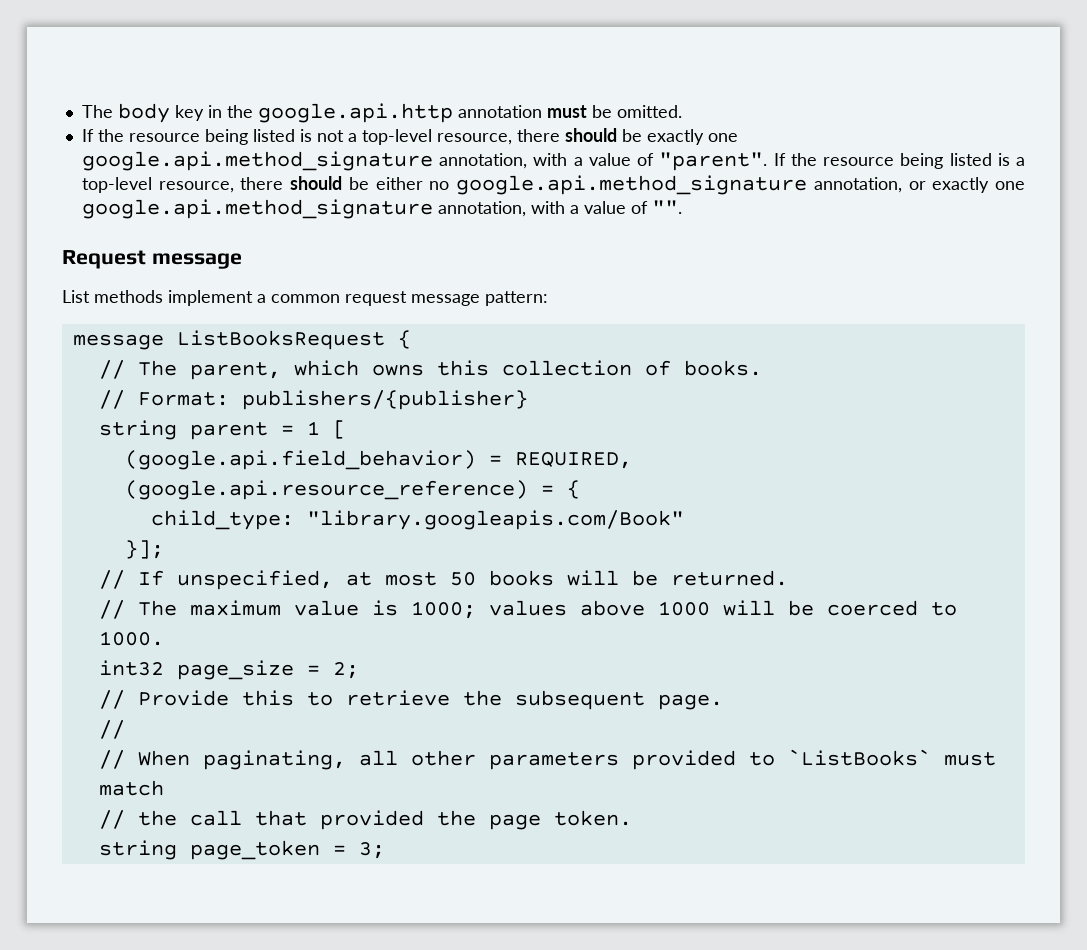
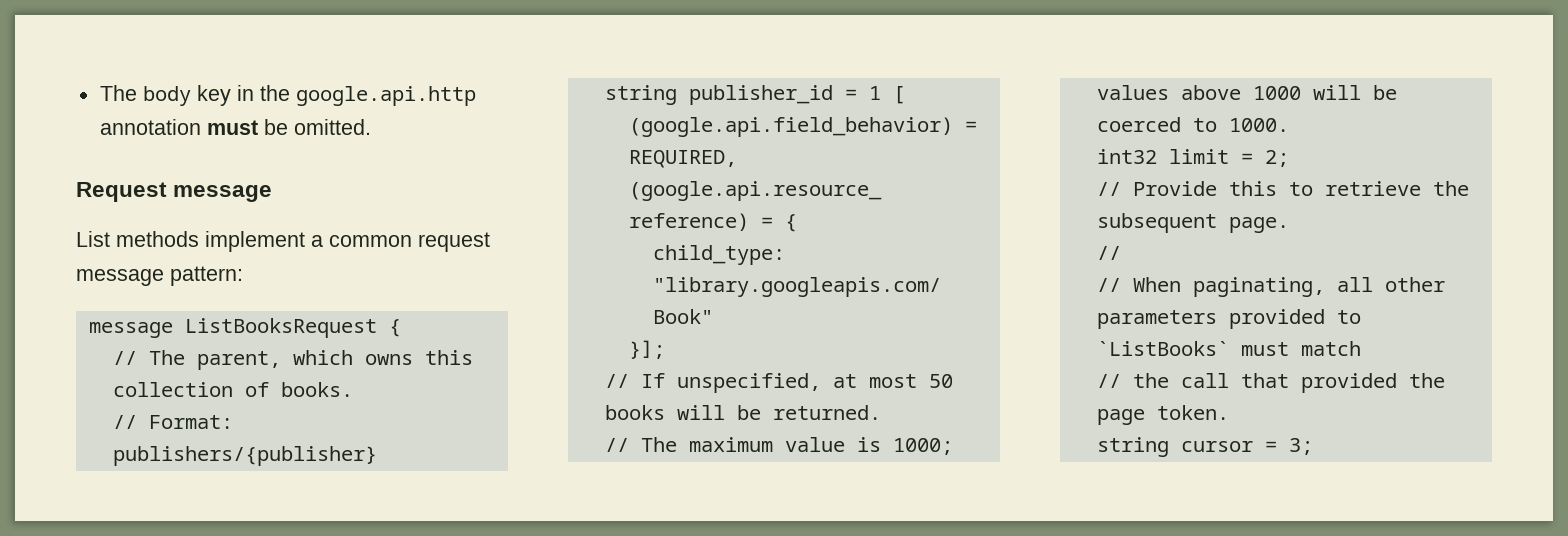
[81,128,738,145] [81,151,1026,171] [81,175,1025,195] [81,199,682,219] // If the resource being listed is not a top-level resource, there should be exactly one google.api.method_signature annotation, with a value of "parent". If the resource being listed is a top-level resource, there should be either no google.api.method_signature annotation, or exactly one google.api.method_signature annotation, with a value of "". -> (371, 127) none
[189,422,268,440] parent -> [688,85,833,105] publisher_id
[176,660,294,680] page_size -> [1168,149,1229,164] limit
[189,840,320,860] page_token -> [1180,441,1253,452] cursor

